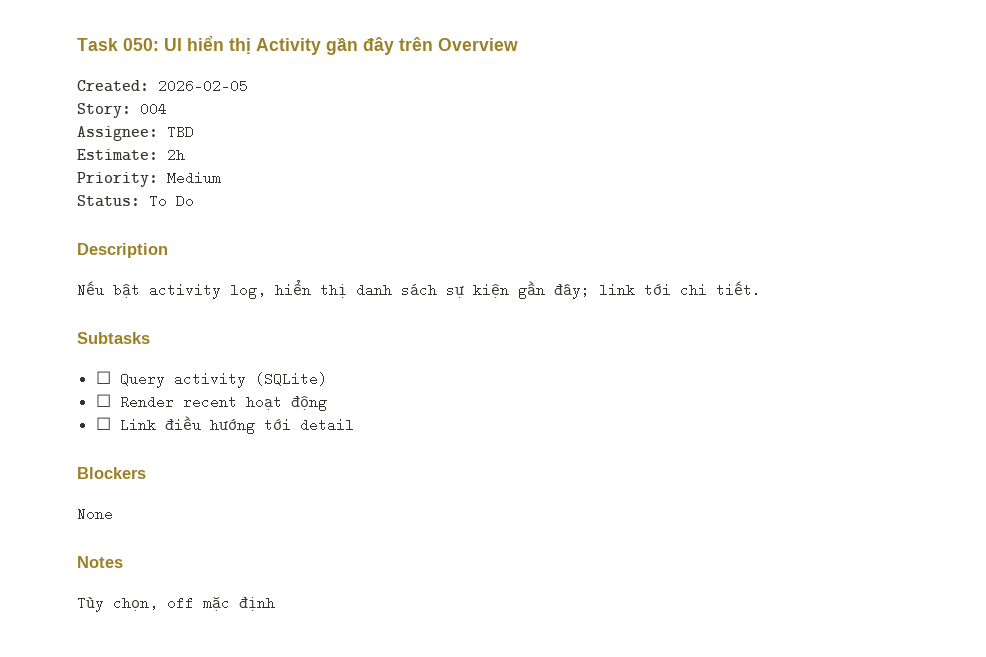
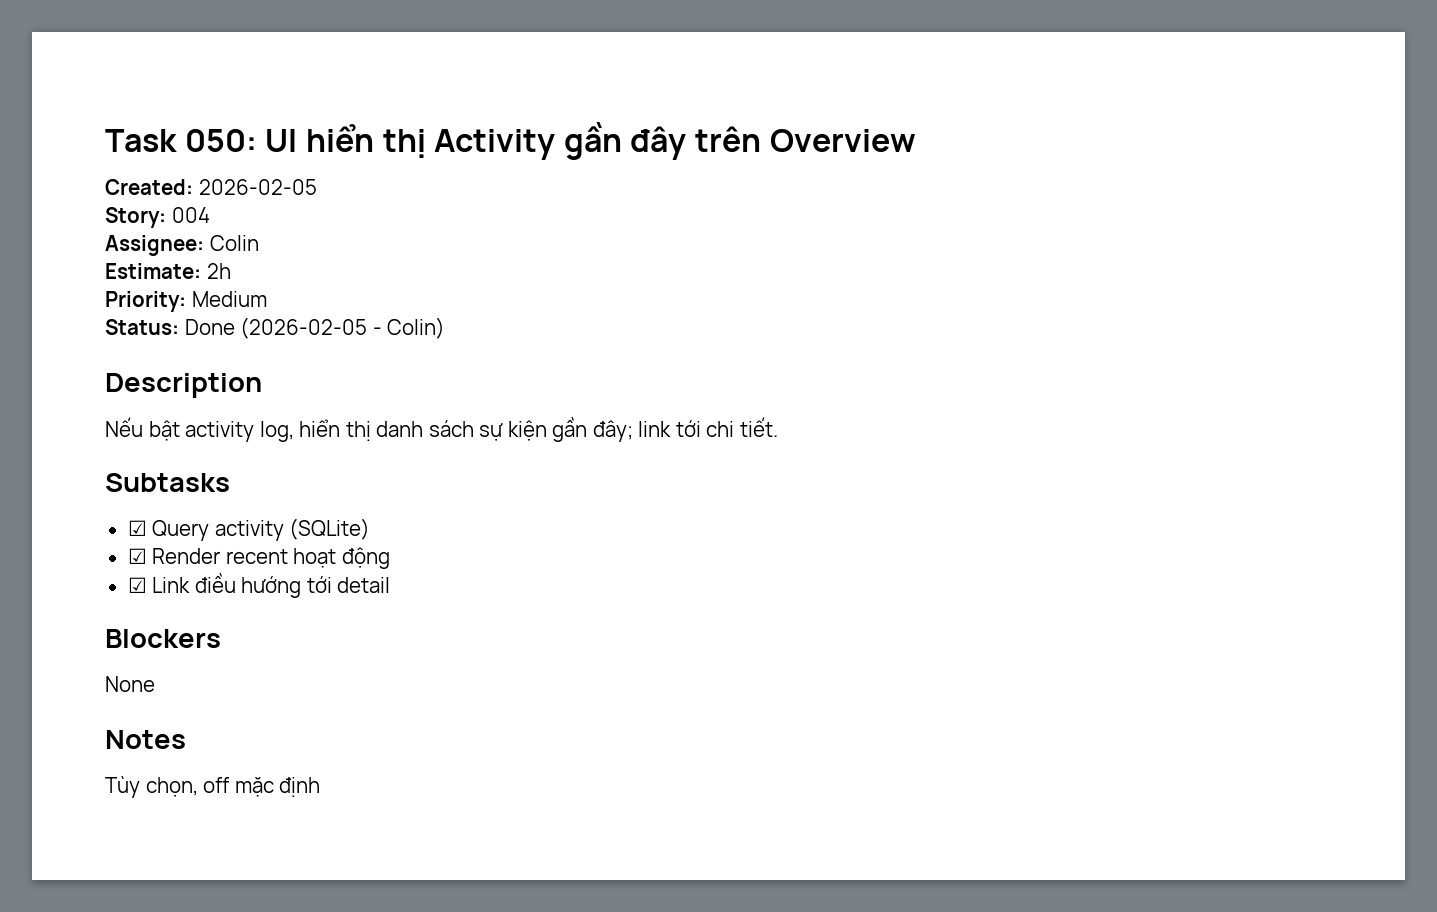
[167,125,194,139] TBD -> [209,235,259,251] Colin
[149,194,194,208] To Do -> [184,317,446,339] Done (2026-02-05 - Colin)
[95,371,111,384] ☐ -> [127,520,147,536] ☑
[95,394,111,407] ☐ -> [127,548,147,564] ☑
[95,417,111,430] ☐ -> [127,577,147,593] ☑

